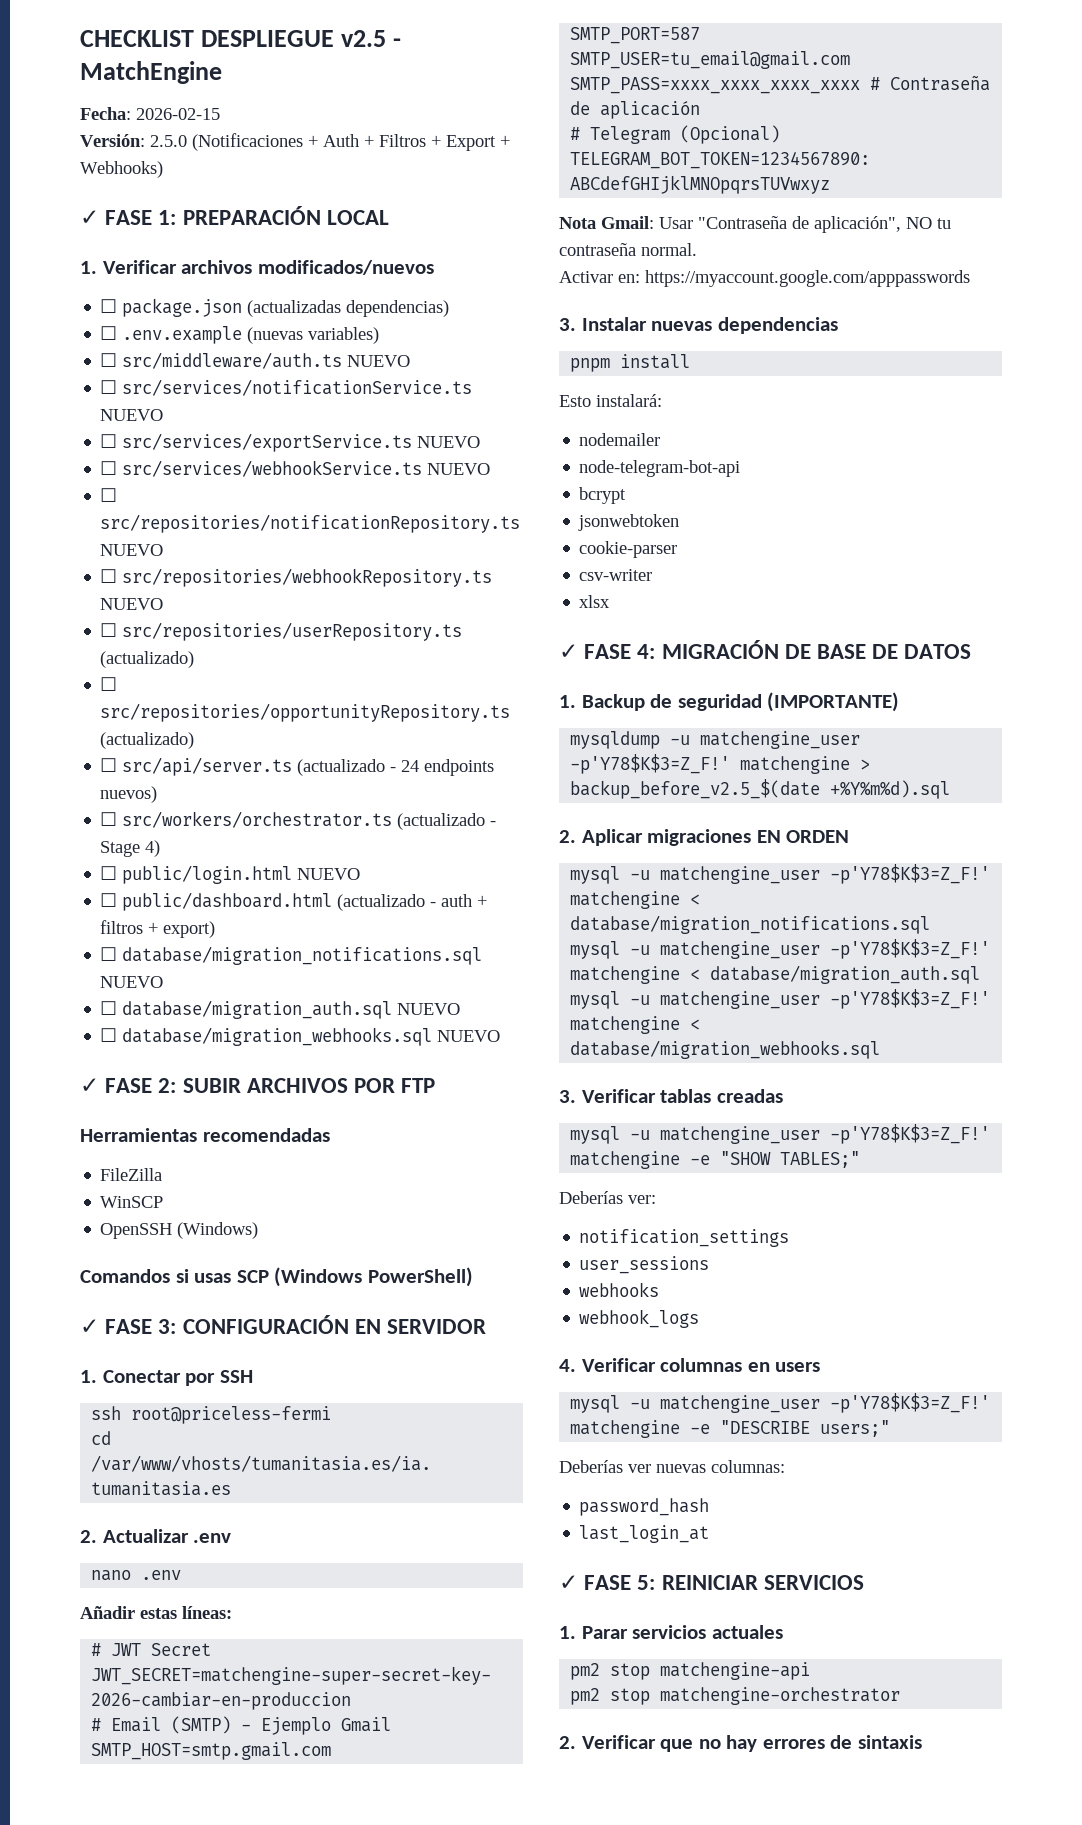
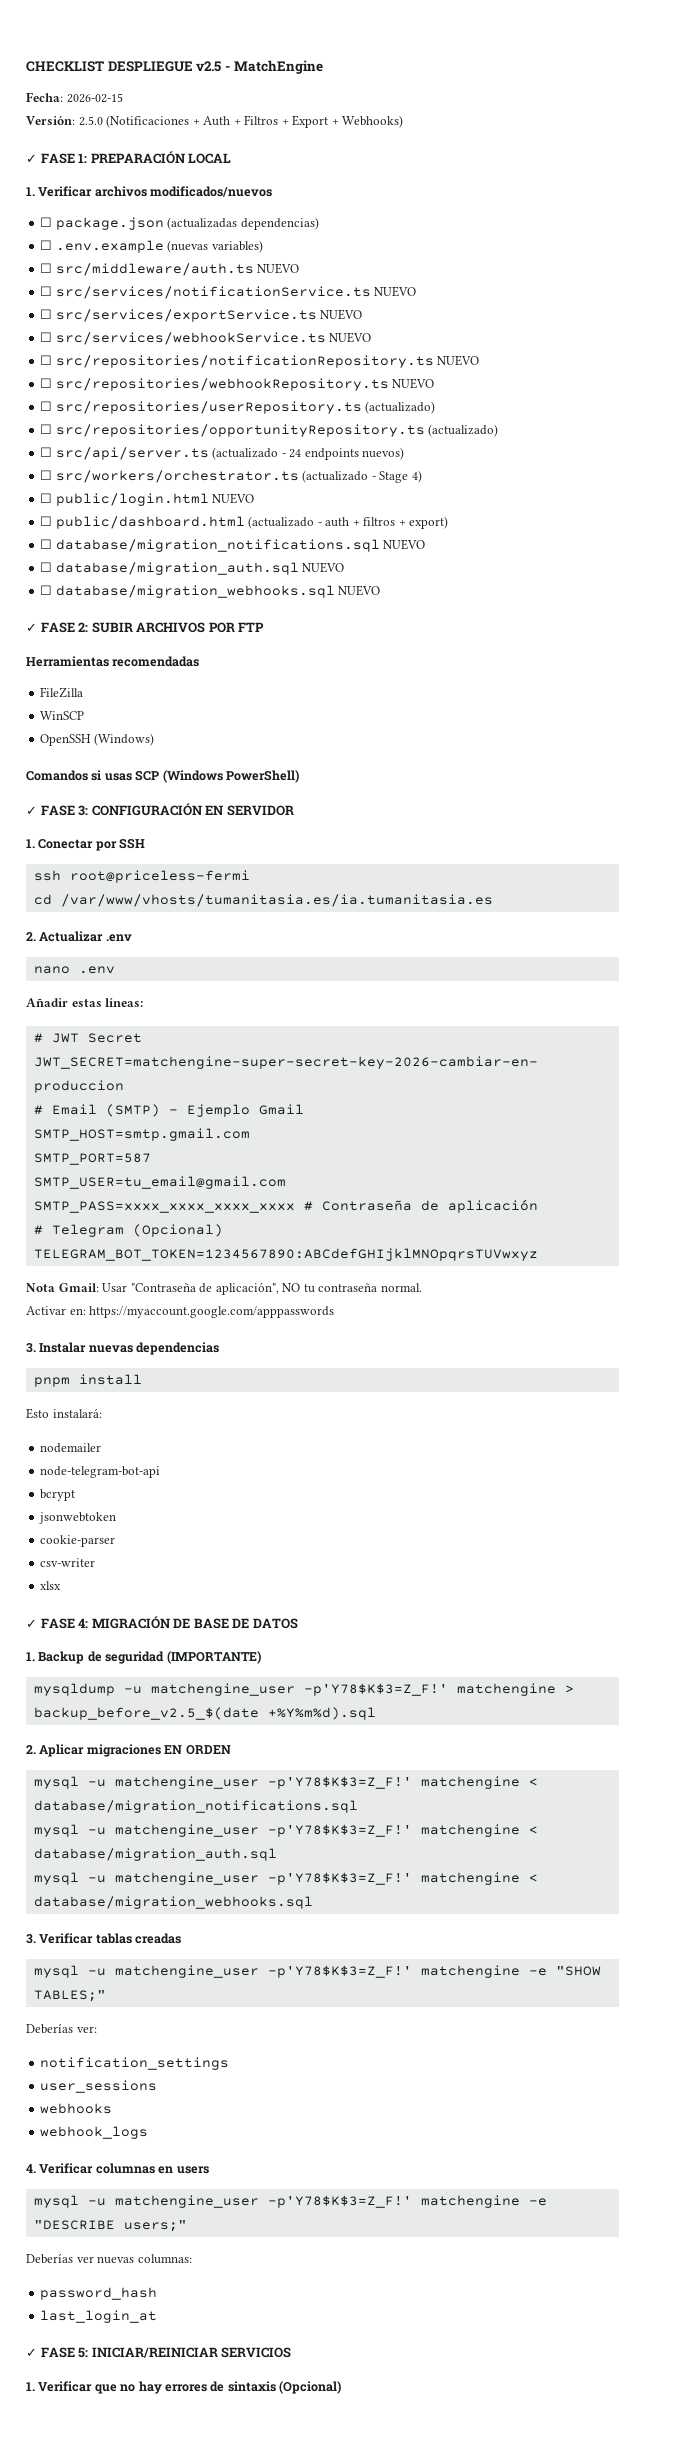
[661,1575,758,1590] REINICIAR -> [91,2347,218,2358] INICIAR/REINICIAR
[581,1625,783,1639] [570,1662,811,1680] [570,1687,901,1705] [559,1736,576,1749] Parar servicios actuales // pm2 stop matchengine-api // pm2 stop matchengine-orchestrator // 2. -> (35, 2386) none
(922, 1742) none -> [279,2381,341,2394] (Opcional)

